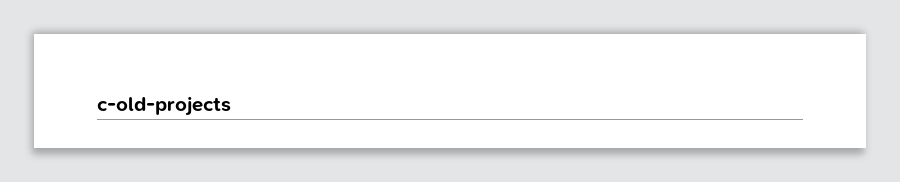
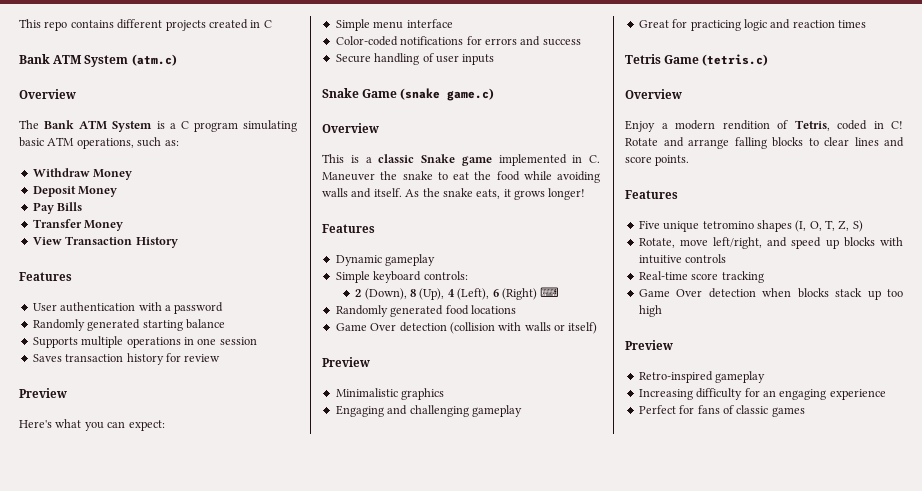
[97,96,231,116] c-old-projects -> [19,19,272,31] [19,54,177,67] [19,89,76,99] [19,120,297,132] [19,137,179,149] [32,168,133,180] [32,186,118,197] [32,202,83,214] [32,219,124,231] [32,236,178,248] [19,272,72,281] [32,302,224,314] [32,319,225,331] [32,336,257,348] [32,353,221,365] [19,388,67,398] [19,419,165,431] [335,19,453,31] [335,36,581,46] [335,53,495,65] [322,88,495,101] [322,123,379,133] [322,154,600,166] [322,171,600,183] [322,188,586,200] [322,224,375,233] [335,254,436,266] [335,271,468,283] [355,287,560,300] [335,305,516,317] [335,322,598,334] [322,357,370,367] [335,388,445,400] [335,405,522,417] [638,19,866,31] [625,54,769,66] [625,89,682,99] [625,120,903,132] [625,137,904,149] [625,155,690,166] [625,190,678,199] [638,220,863,232] [638,237,903,249] [638,254,727,264] [638,271,764,283] [638,288,903,300] [638,305,662,317] [625,340,673,350] [638,371,766,383] [638,388,886,400] [638,405,805,417] This repo contains different projects created in C // Bank ATM System (atm.c) // Overview // The Bank ATM System is a C program simulating basic ATM operations, such as: // Withdraw Money // Deposit Money // Pay Bills // Transfer Money // View Transaction History // Features // User authentication with a password // Randomly generated starting balance // Supports multiple operations in one session // Saves transaction history for review // Preview // Here's what you can expect: // Simple menu interface // Color-coded notifications for errors and success // Secure handling of user inputs // Snake Game (snake game.c) // Overview // This is a classic Snake game implemented in C. Maneuver the snake to eat the food while avoiding walls and itself. As the snake eats, it grows longer! // Features // Dynamic gameplay // Simple keyboard controls: // 2 (Down), 8 (Up), 4 (Left), 6 (Right) ⌨ // Randomly generated food locations // Game Over detection (collision with walls or itself) // Preview // Minimalistic graphics // Engaging and challenging gameplay // Great for practicing logic and reaction times // Tetris Game (tetris.c) // Overview // Enjoy a modern rendition of Tetris, coded in C! Rotate and arrange falling blocks to clear lines and score points. // Features // Five unique tetromino shapes (I, O, T, Z, S) // Rotate, move left/right, and speed up blocks with intuitive controls // Real-time score tracking // Game Over detection when blocks stack up too high // Preview // Retro-inspired gameplay // Increasing difficulty for an engaging experience // Perfect for fans of classic games

